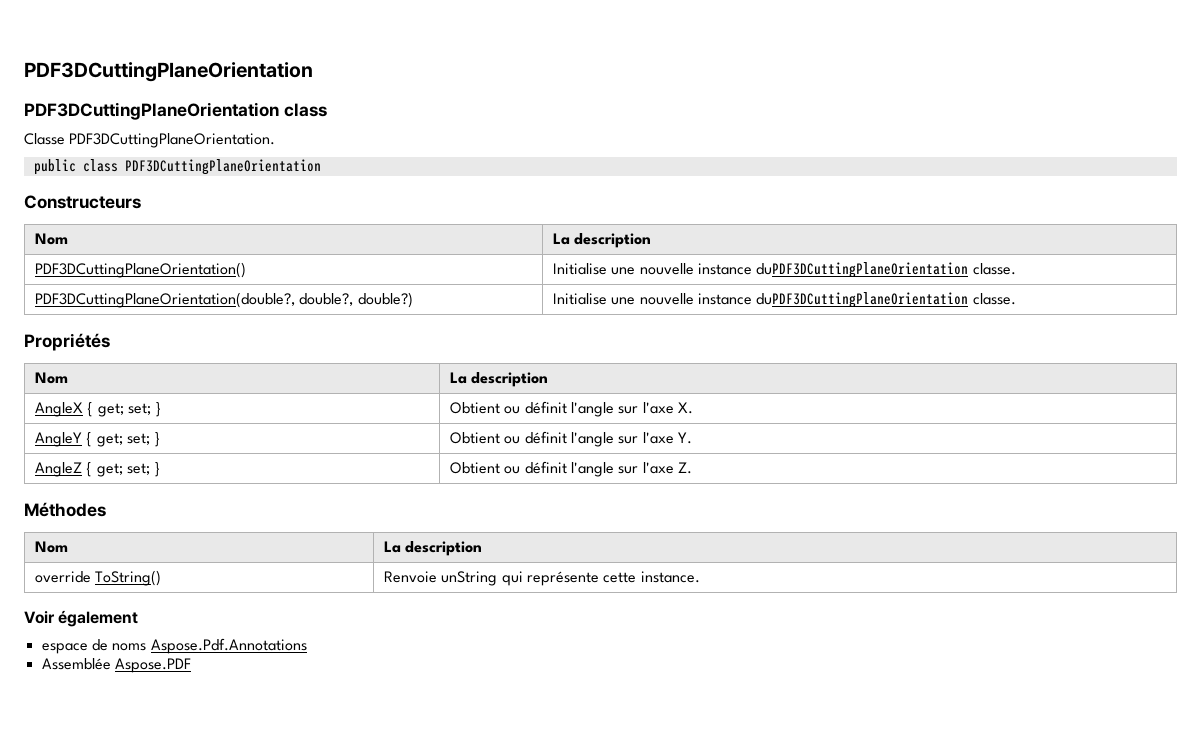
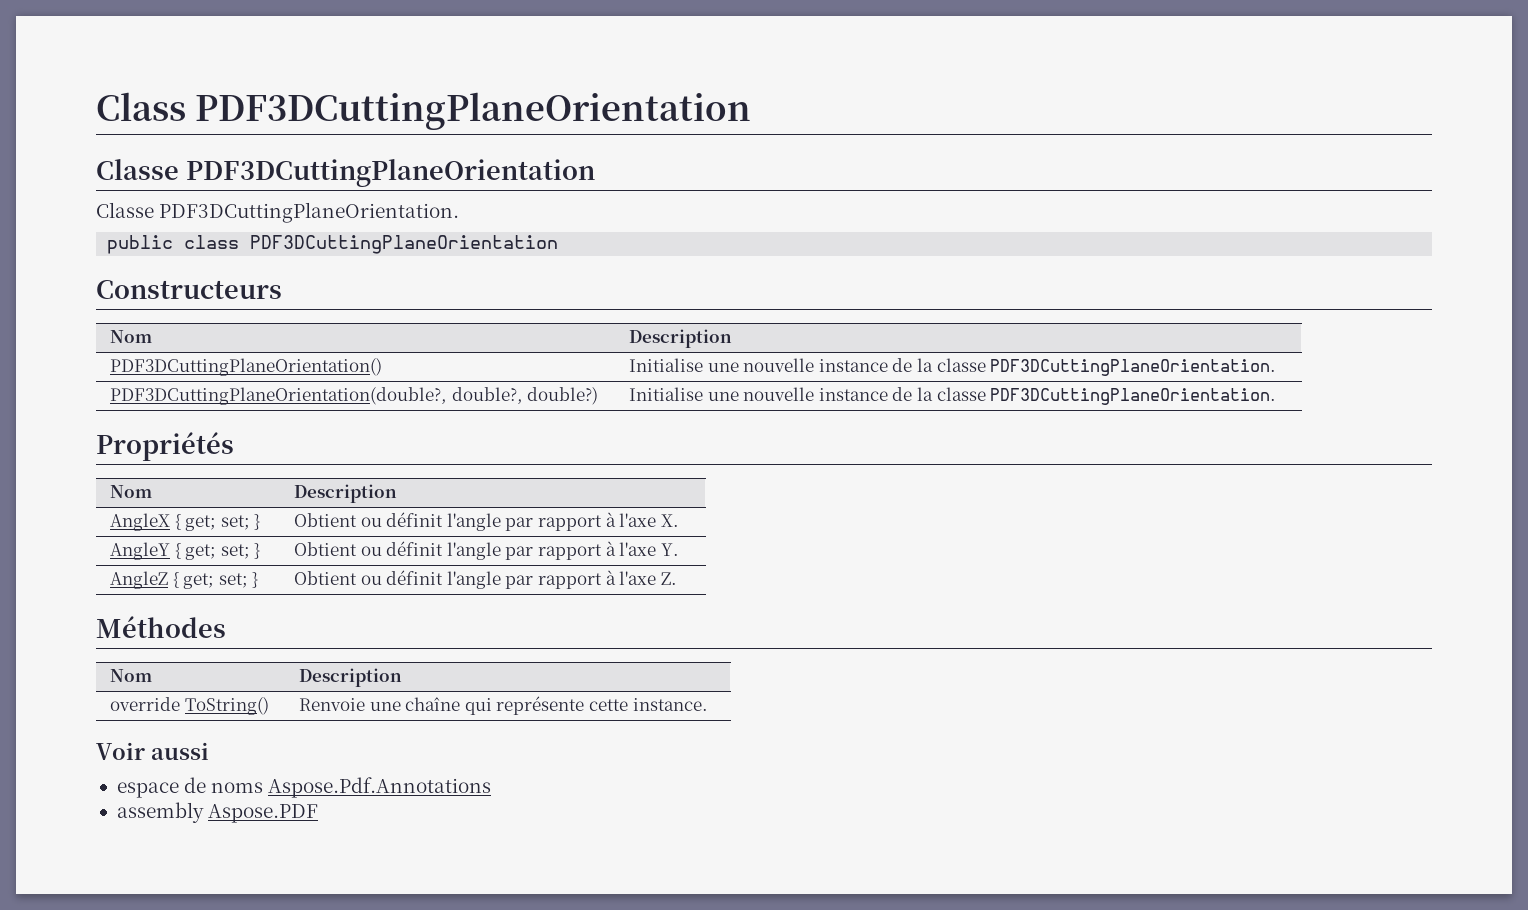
[24,62,313,82] [24,102,327,120] PDF3DCuttingPlaneOrientation // PDF3DCuttingPlaneOrientation class -> [96,92,752,130] [96,159,595,187] Class PDF3DCuttingPlaneOrientation // Classe PDF3DCuttingPlaneOrientation
[552,233,652,248] La description -> [629,329,733,348] Description
[756,262,1016,278] duPDF3DCuttingPlaneOrientation classe. -> [892,358,1277,376] de la classe PDF3DCuttingPlaneOrientation.
[756,292,1016,308] duPDF3DCuttingPlaneOrientation classe. -> [892,387,1277,405] de la classe PDF3DCuttingPlaneOrientation.
[449,372,549,387] La description -> [294,484,398,503] Description
[618,406,639,414] sur -> [505,512,616,531] par rapport à
[618,436,639,444] sur -> [505,541,616,560] par rapport à
[618,466,639,474] sur -> [505,570,616,589] par rapport à
[383,541,483,556] La description -> [299,668,403,687] Description
[441,571,498,586] unString -> [369,697,461,711] une chaîne
[58,610,139,627] également -> [151,742,209,760] aussi
[41,658,111,670] Assemblée -> [116,802,204,823] assembly

